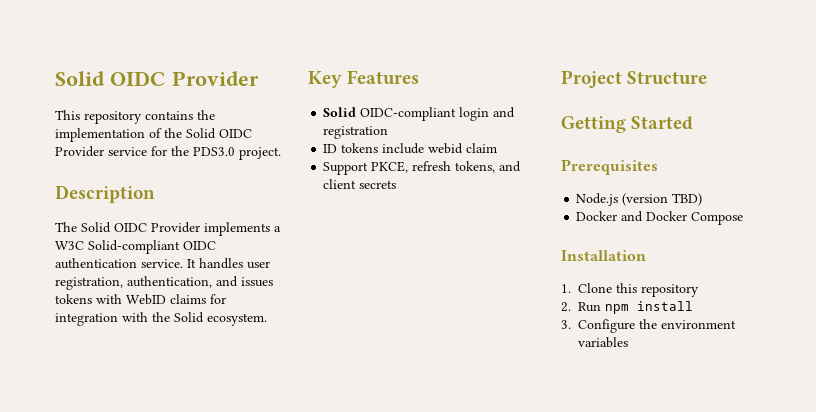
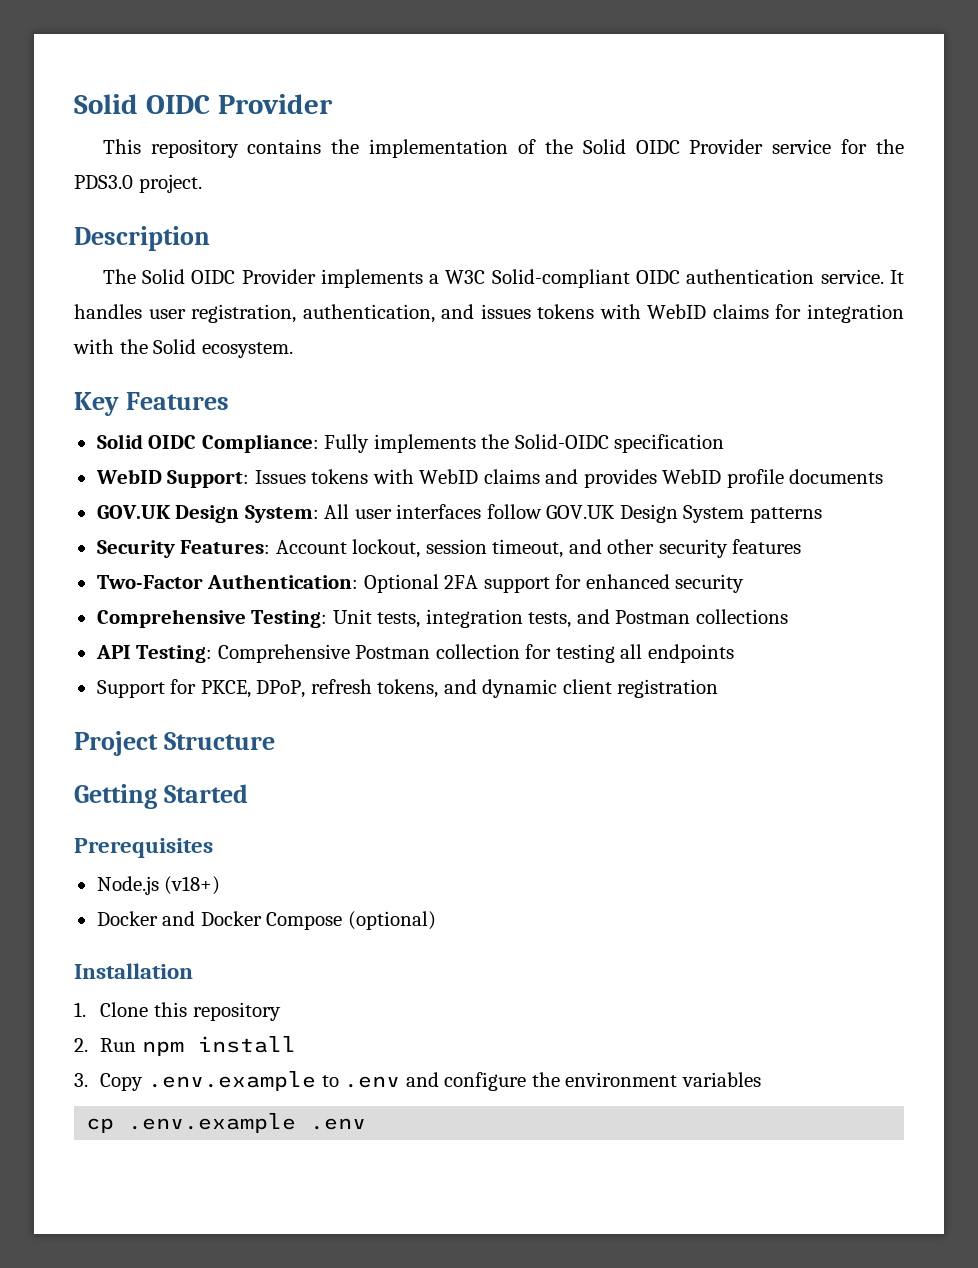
[360,107,516,121] [323,126,389,139] [323,143,498,154] [323,161,522,175] [323,179,397,189] OIDC-compliant login and registration // ID tokens include webid claim // Support PKCE, refresh tokens, and client secrets -> [148,434,725,453] [95,469,884,488] [96,504,822,523] [96,539,802,558] [96,574,745,593] [96,609,788,628] [95,644,734,663] [96,679,719,698] OIDC Compliance: Fully implements the Solid-OIDC specification // WebID Support: Issues tokens with WebID claims and provides WebID profile documents // GOV.UK Design System: All user interfaces follow GOV.UK Design System patterns // Security Features: Account lockout, session timeout, and other security features // Two-Factor Authentication: Optional 2FA support for enhanced security // Comprehensive Testing: Unit tests, integration tests, and Postman collections // API Testing: Comprehensive Postman collection for testing all endpoints // Support for PKCE, DPoP, refresh tokens, and dynamic client registration
[622,193,703,206] (version TBD) -> [164,876,221,895] (v18+)
(744, 218) none -> [347,911,436,930] (optional)
[578,319,635,333] Configure -> [100,1071,527,1091] Copy .env.example to .env and configure
(628, 342) none -> [86,1113,367,1133] // cp .env.example .env

